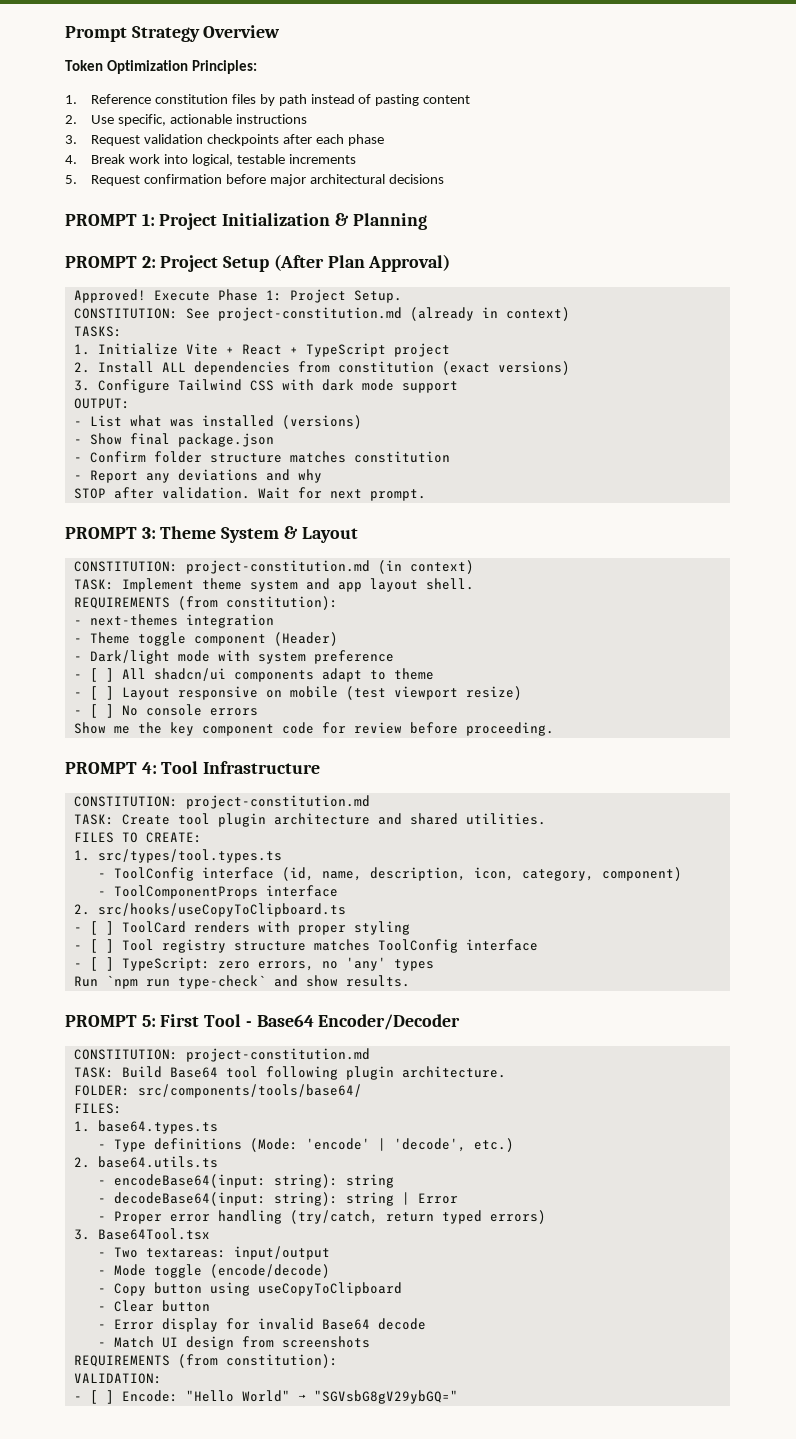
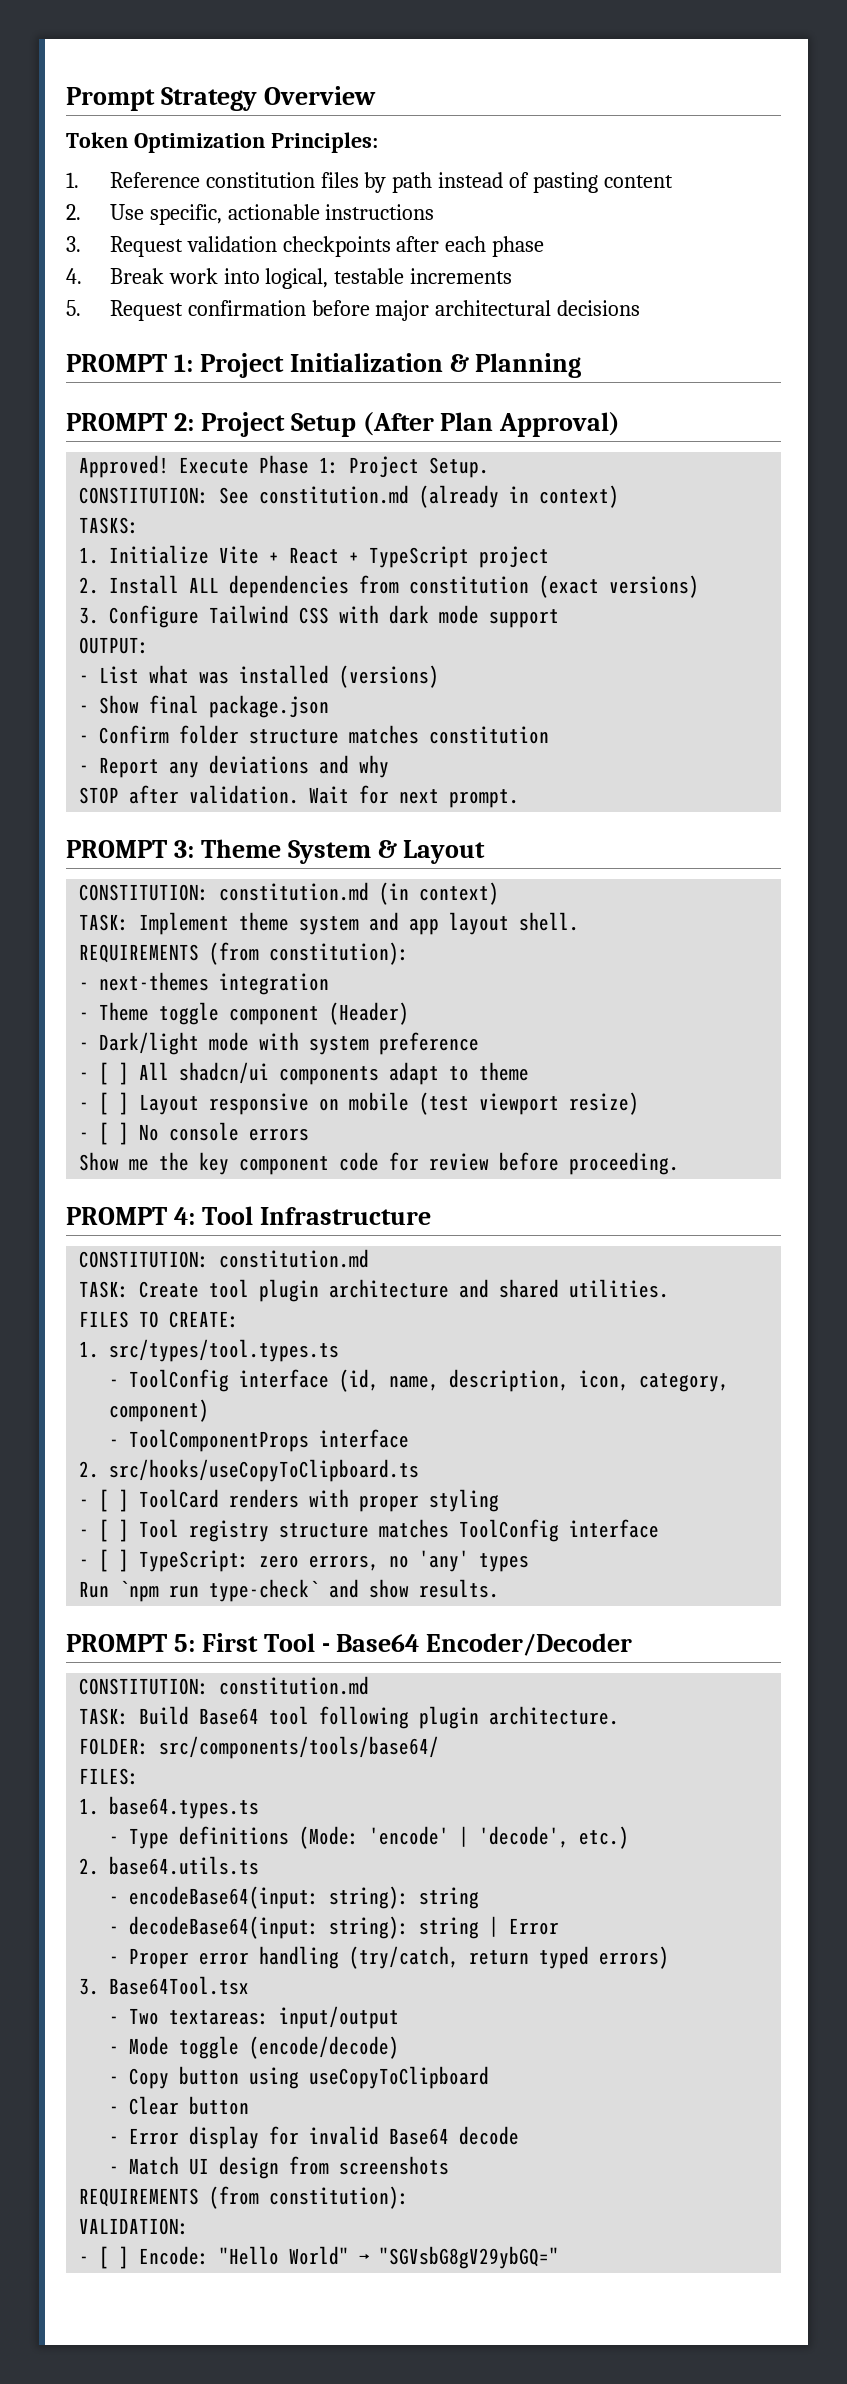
[217,307,402,321] project-constitution.md -> [259,485,410,504] constitution.md
[185,560,370,574] project-constitution.md -> [219,882,370,901] constitution.md
[185,795,370,809] project-constitution.md -> [219,1249,370,1268] constitution.md
[185,1048,370,1062] project-constitution.md -> [219,1676,370,1695] constitution.md

